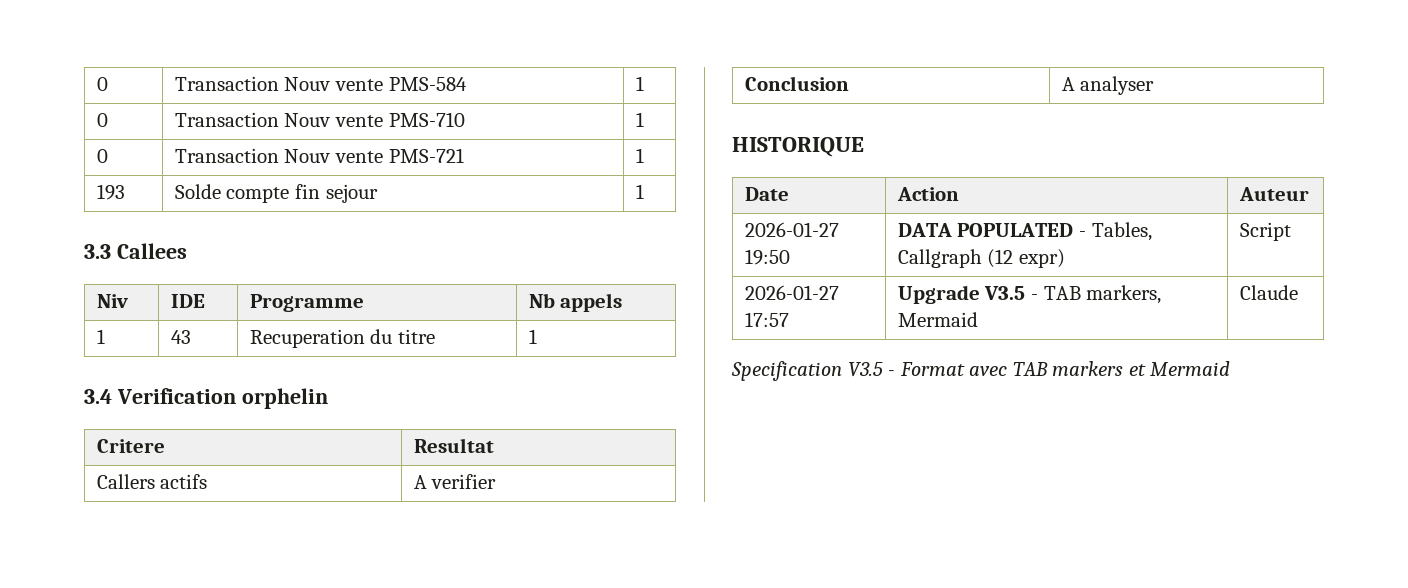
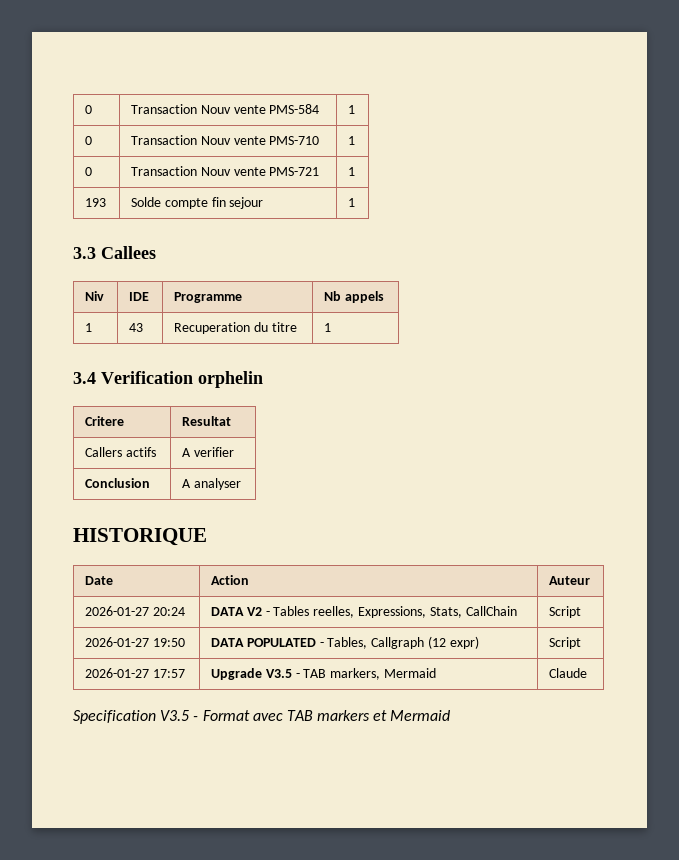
(1309, 194) none -> [85,606,185,616] [211,606,517,618] [549,606,582,618] // 2026-01-27 20:24 | DATA V2 - Tables reelles, Expressions, Stats, CallChain | Script

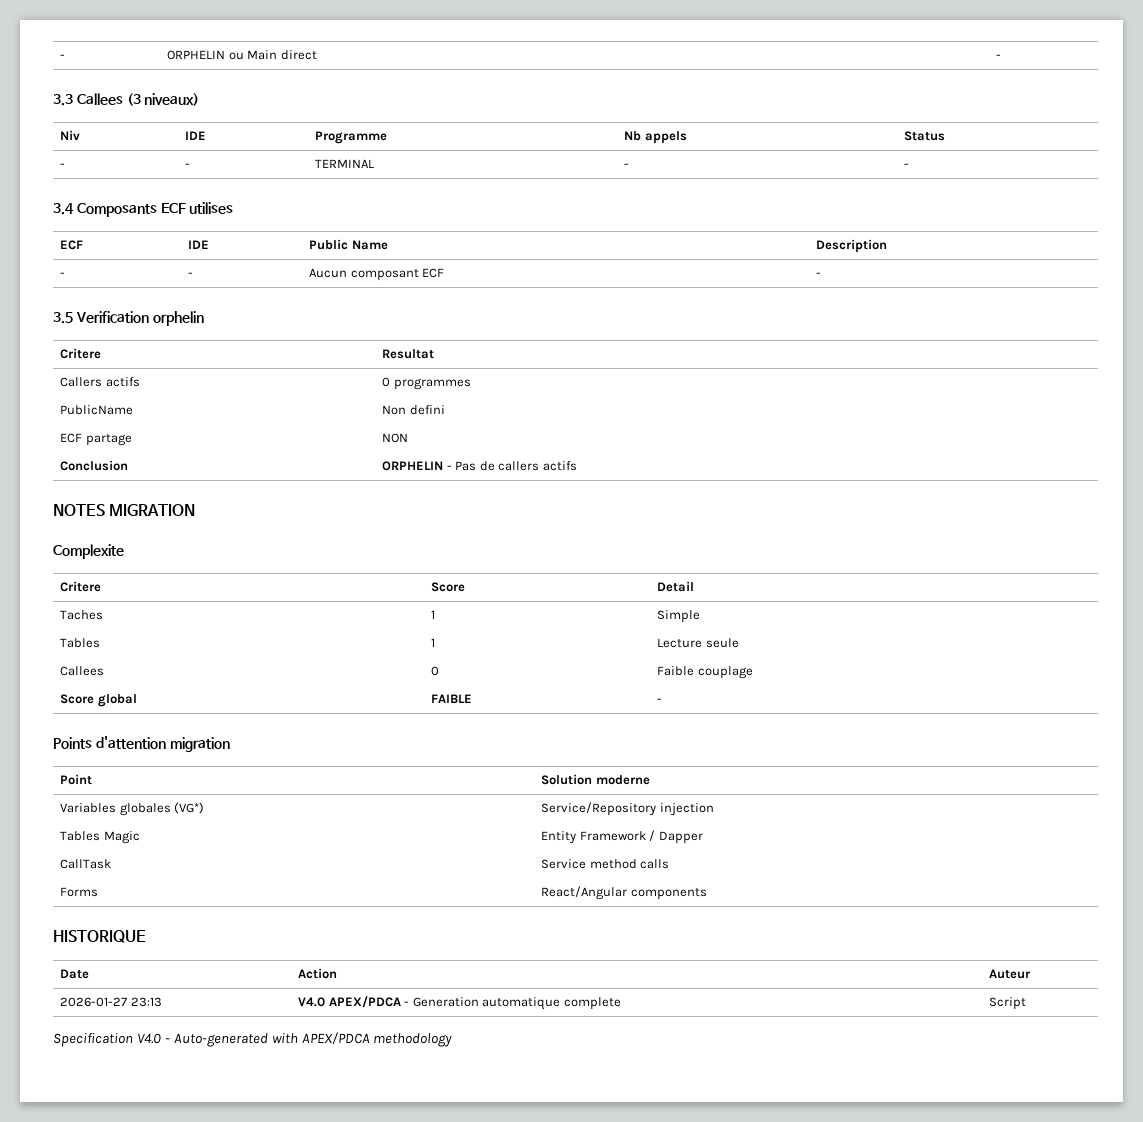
[85,105,93,114] [131,104,320,114] [348,105,356,114] [85,136,93,145] [131,135,320,145] [348,136,356,145] [85,167,93,176] [131,166,320,176] [348,167,356,176] [85,198,107,207] [131,197,264,209] [348,198,356,207] 0 | Transaction Nouv vente PMS-584 | 1 // 0 | Transaction Nouv vente PMS-710 | 1 // 0 | Transaction Nouv vente PMS-721 | 1 // 193 | Solde compte fin sejour | 1 -> [60,54,66,59] [167,50,317,60] [996,54,1002,59] - | ORPHELIN ou Main direct | -
(156, 252) none -> [126,93,200,106] (3 niveaux)
[85,323,93,332] [129,323,144,332] [174,322,297,334] [324,323,332,332] [73,372,96,384] // 1 | 43 | Recuperation du titre | 1 // 3.4 -> [904,131,946,141] [60,163,66,168] [185,163,191,168] [315,159,375,168] [624,163,630,168] [904,163,910,168] [53,202,234,217] [60,240,84,250] [188,240,210,249] [309,239,388,250] [816,239,888,253] [60,272,66,277] [188,272,194,277] [309,268,445,281] [816,272,822,277] [53,312,73,324] | Status // - | - | TERMINAL | - | - // 3.4 Composants ECF utilises // ECF | IDE | Public Name | Description // - | - | Aucun composant ECF | - // 3.5
[182,447,234,457] [85,478,151,488] [182,478,241,490] A verifier // Conclusion | A analyser -> [382,377,471,390] [60,405,134,415] [382,405,445,415] [60,433,132,446] [382,433,409,443] [60,460,129,471] [382,461,577,471] [53,504,196,516] [53,544,124,559] [60,581,102,592] [431,582,466,592] [657,581,695,592] [60,610,104,620] [431,610,436,619] [657,610,701,623] [60,638,101,648] [431,638,436,647] [657,638,739,648] [60,666,105,676] [431,666,440,676] [657,666,753,679] [60,694,137,707] [431,694,473,703] [657,698,663,703] [53,736,230,752] [60,774,93,785] [541,774,650,785] [60,802,205,816] [541,802,714,816] [60,831,140,844] [541,830,703,844] [60,859,112,869] [541,859,670,869] [60,887,99,897] [541,886,707,900] 0 programmes // PublicName | Non defini // ECF partage | NON // Conclusion | ORPHELIN - Pas de callers actifs // NOTES MIGRATION // Complexite // Critere | Score | Detail // Taches | 1 | Simple // Tables | 1 | Lecture seule // Callees | 0 | Faible couplage // Score global | FAIBLE | - // Points d'attention migration // Point | Solution moderne // Variables globales (VG*) | Service/Repository injection // Tables Magic | Entity Framework / Dapper // CallTask | Service method calls // Forms | React/Angular components
[152,607,185,616] [211,606,517,618] [549,606,582,618] [85,637,185,647] [211,636,479,649] [549,637,582,649] [85,668,185,678] [211,668,437,680] [549,668,588,678] [73,710,451,724] 20:24 | DATA V2 - Tables reelles, Expressions, Stats, CallChain | Script // 2026-01-27 19:50 | DATA POPULATED - Tables, Callgraph (12 expr) | Script // 2026-01-27 17:57 | Upgrade V3.5 - TAB markers, Mermaid | Claude // Specification V3.5 - Format avec TAB markers et Mermaid -> [130,997,162,1007] [298,996,621,1010] [989,997,1027,1010] [53,1032,453,1047] 23:13 | V4.0 APEX/PDCA - Generation automatique complete | Script // Specification V4.0 - Auto-generated with APEX/PDCA methodology

